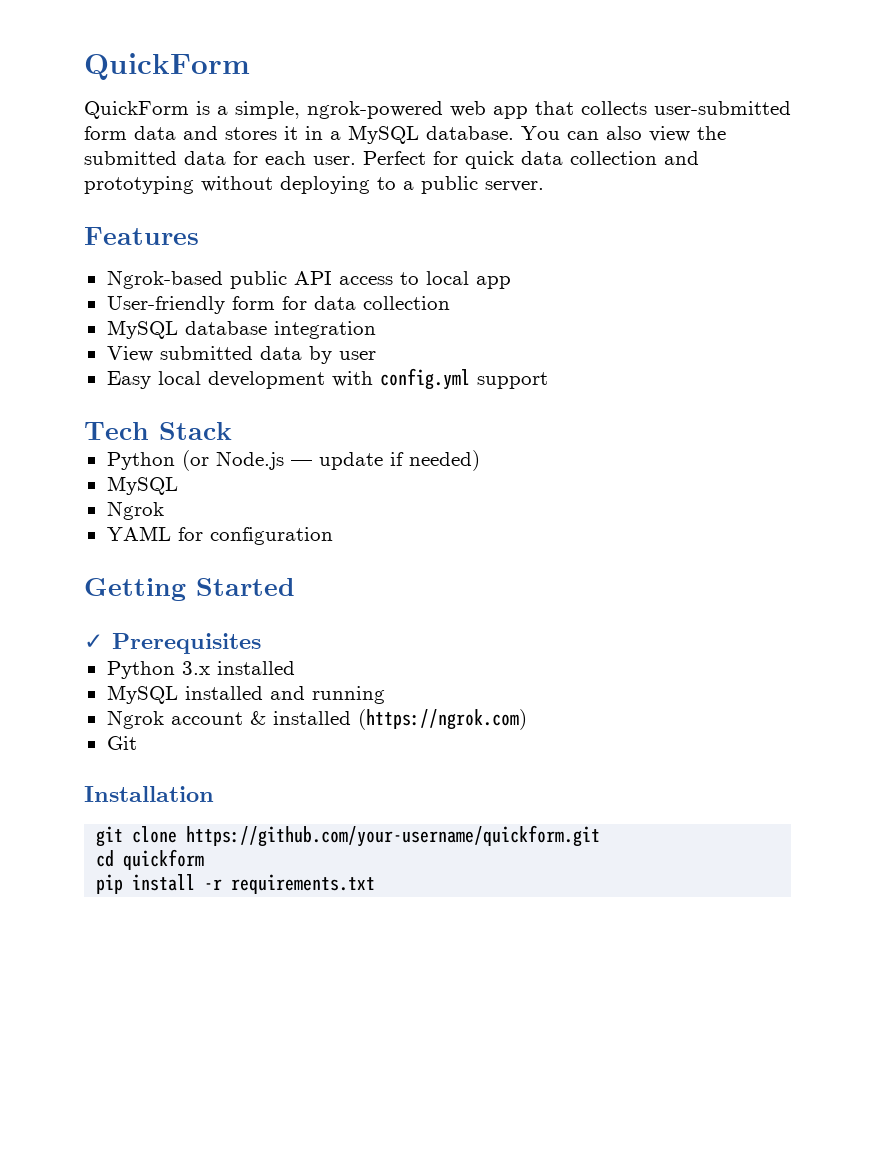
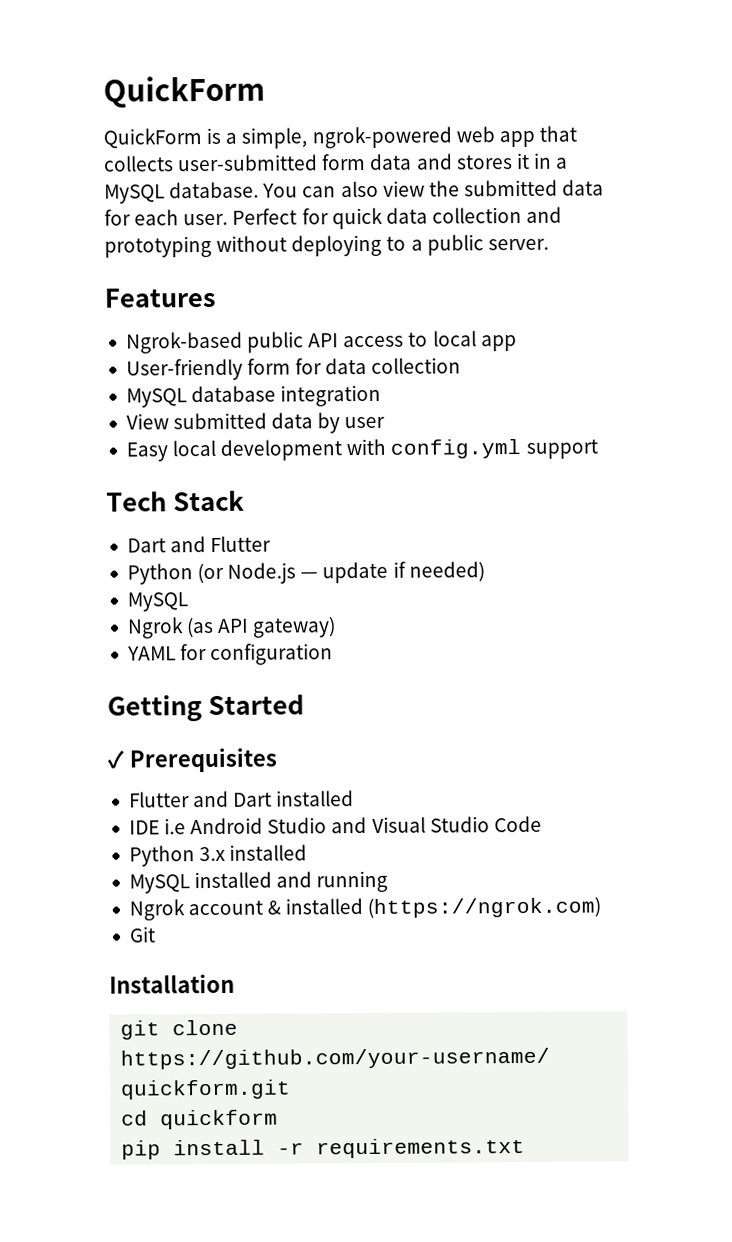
(232, 431) none -> [126,535,272,553] // Dart and Flutter
(164, 510) none -> [186,616,337,638] (as API gateway)
(261, 643) none -> [128,790,355,808] [128,815,542,835] // Flutter and Dart installed // IDE i.e Android Studio and Visual Studio Code

